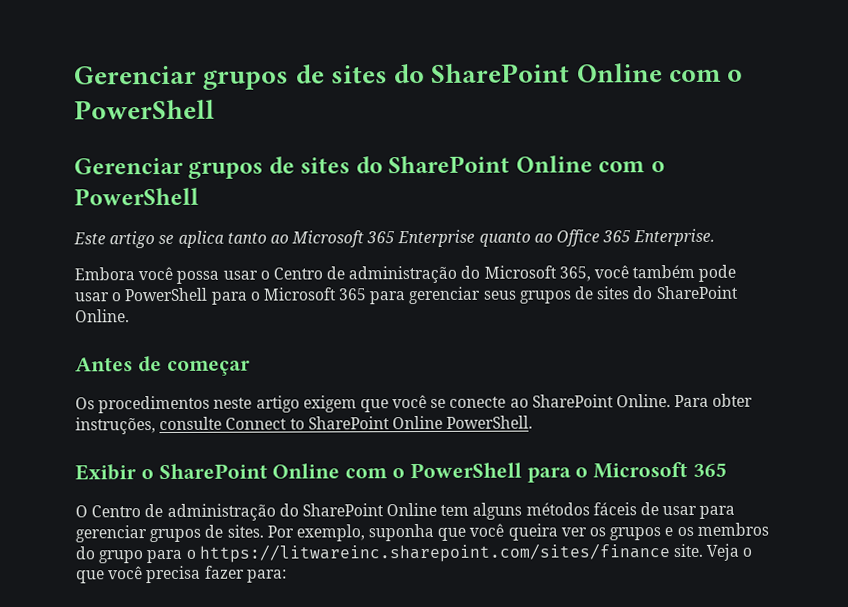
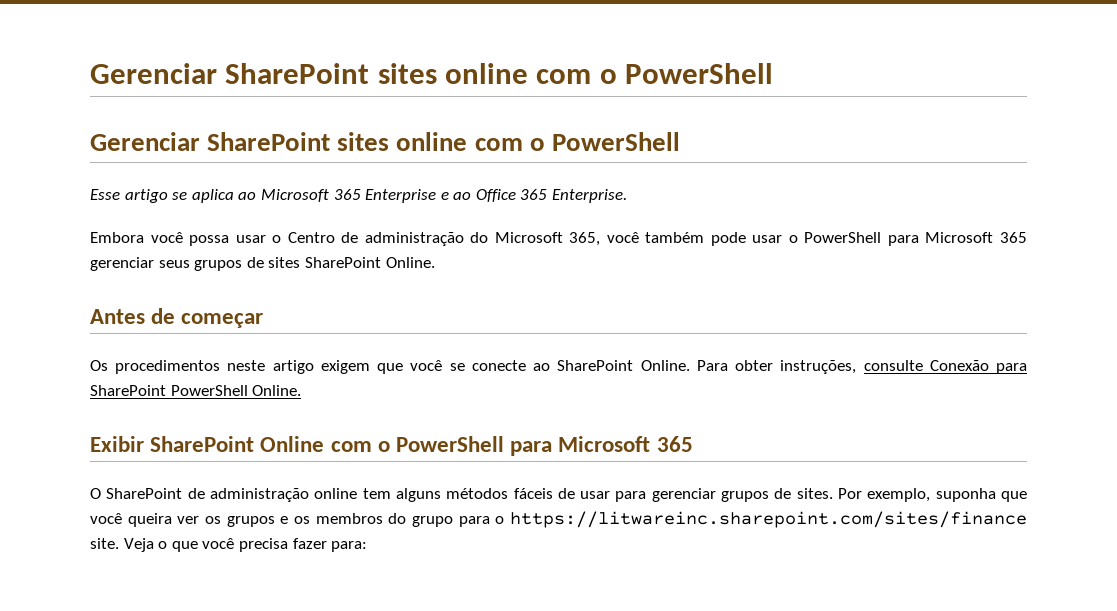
[74,63,744,90] [74,99,215,120] [74,155,665,179] [74,187,199,206] [73,232,106,245] Gerenciar grupos de sites do SharePoint Online com o PowerShell // Gerenciar grupos de sites do SharePoint Online com o PowerShell // Este -> [90,63,774,84] [90,132,680,151] [90,189,120,200] Gerenciar SharePoint sites online com o PowerShell // Gerenciar SharePoint sites online com o PowerShell // Esse
[226,232,267,244] tanto -> (234, 196) none
[478,231,531,247] quanto -> [440,192,449,200] e
[249,287,407,305] o Microsoft 365 para -> [925,232,1027,243] Microsoft 365
[632,286,653,300] do -> (301, 262) none
[225,415,534,430] Connect to SharePoint Online PowerShell. -> [929,360,1027,374] [90,385,302,396] Conexão para SharePoint PowerShell Online.
[140,469,154,480] o -> (144, 444) none
[575,467,589,478] o -> (553, 448) none
[91,502,438,521] Centro de administração do SharePoint Online -> [106,488,358,502] SharePoint de administração online

